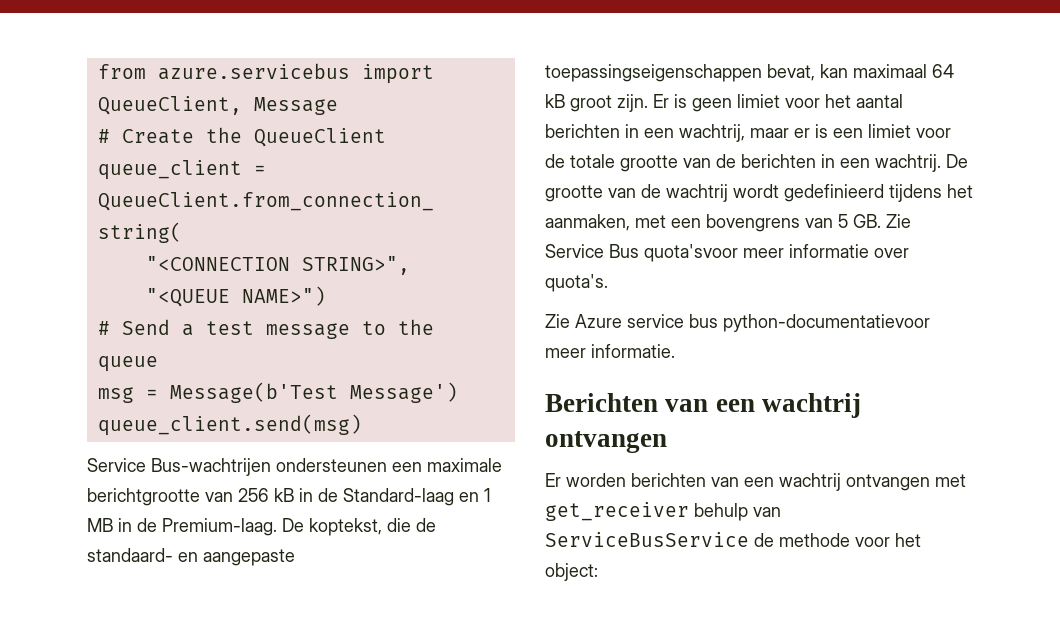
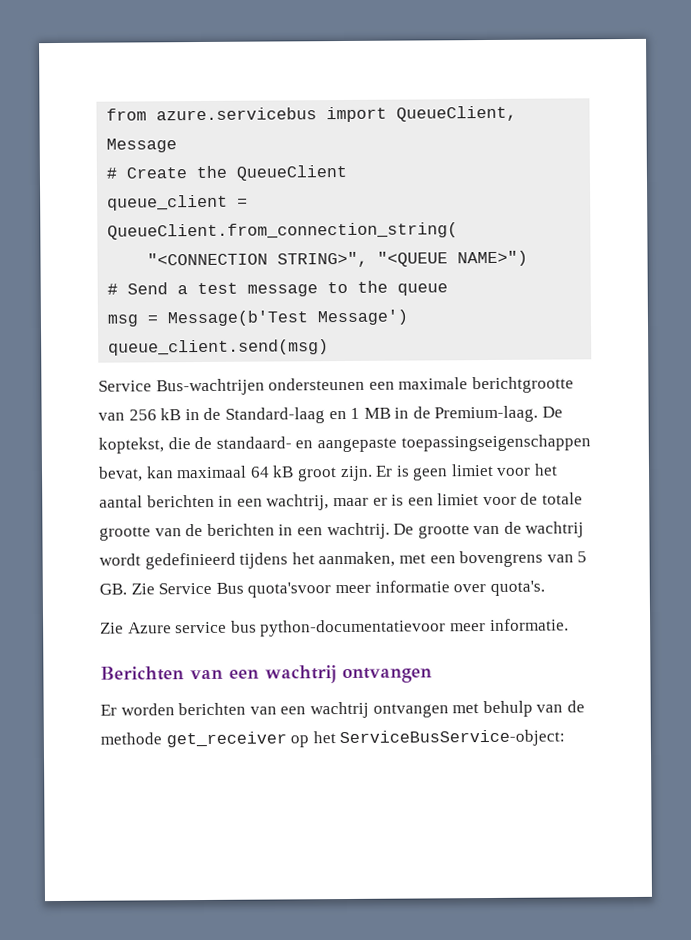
[545,502,689,521] get_receiver -> (480, 708) none
[545,532,749,547] ServiceBusService -> (564, 708) none
[855,533,921,547] [545,563,598,581] voor het object: -> [165,729,566,748] get_receiver op het ServiceBusService-object:

